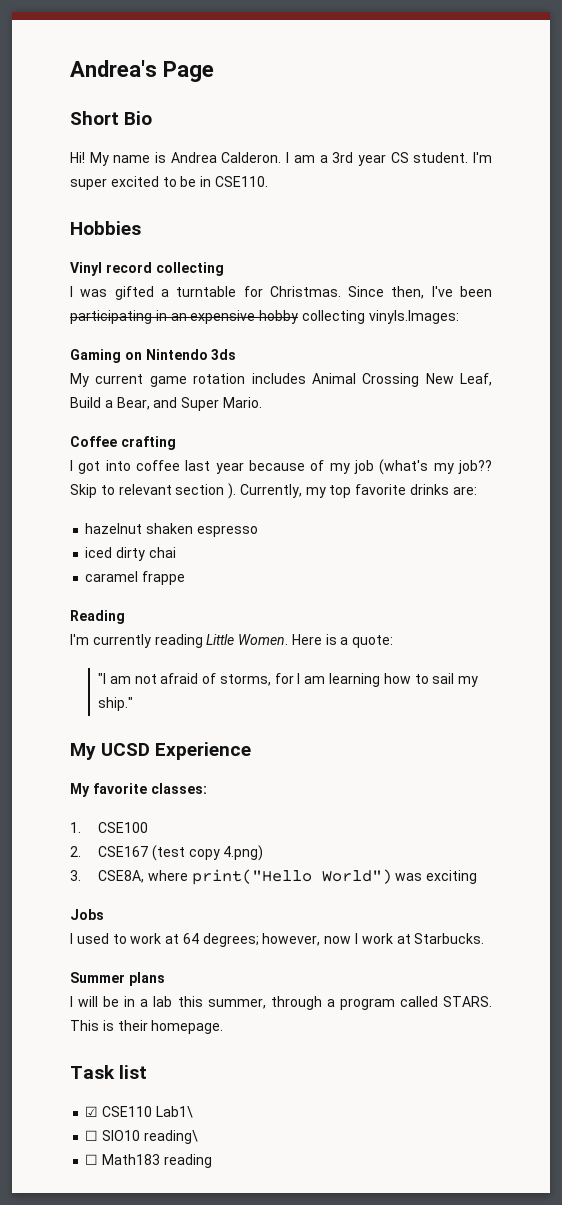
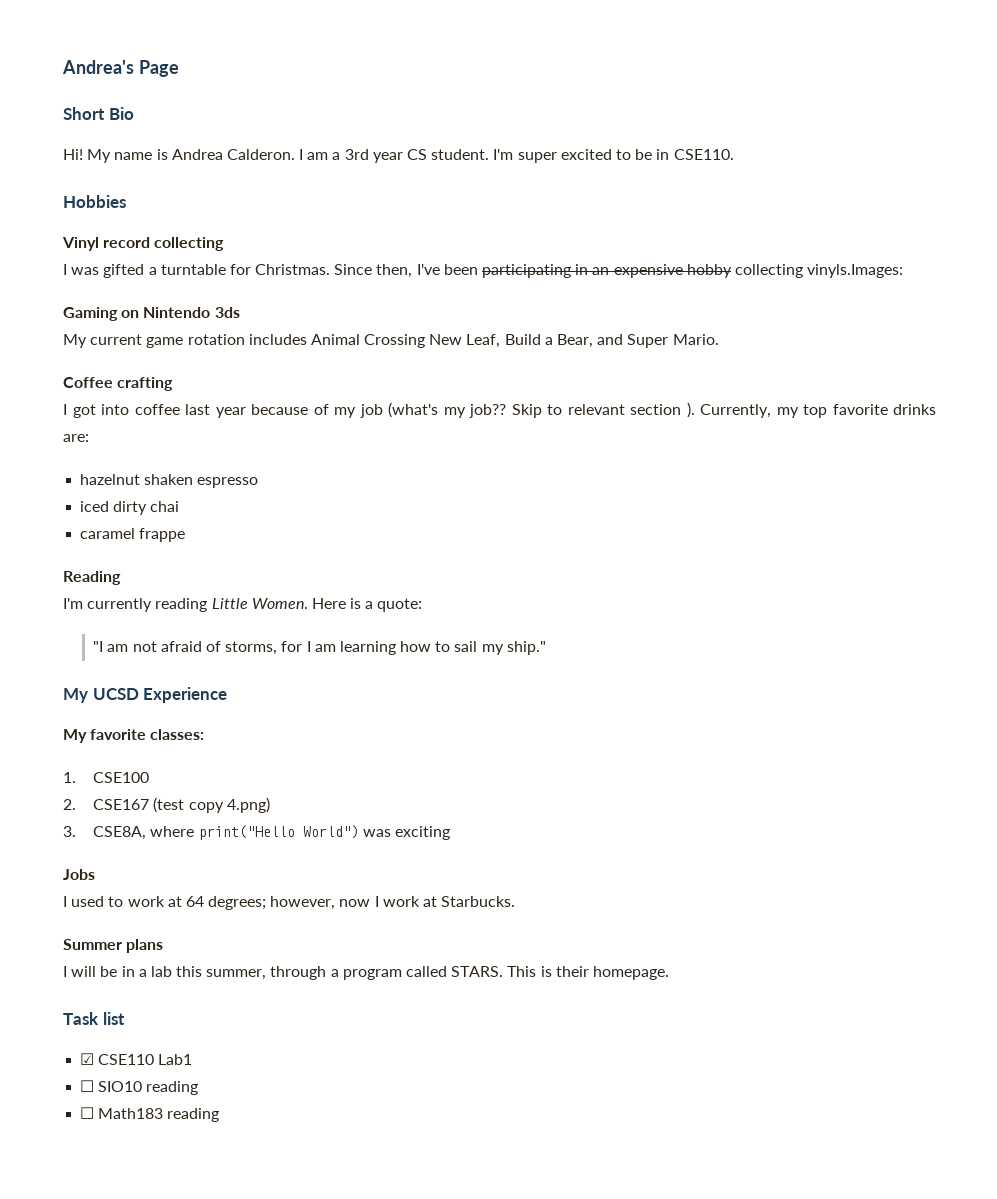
[155,1106,193,1118] Lab1\ -> [158,1054,193,1065] Lab1
[143,1130,198,1144] reading\ -> [146,1081,199,1095] reading

